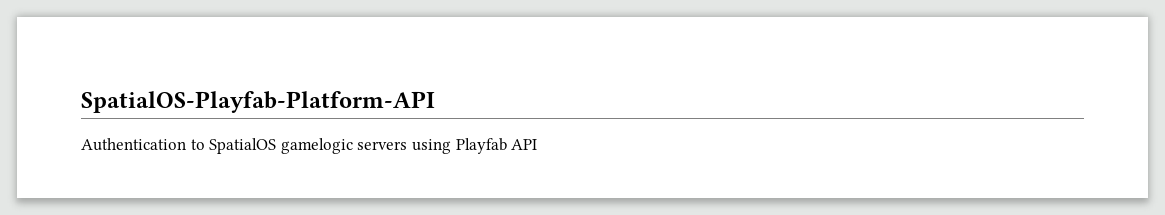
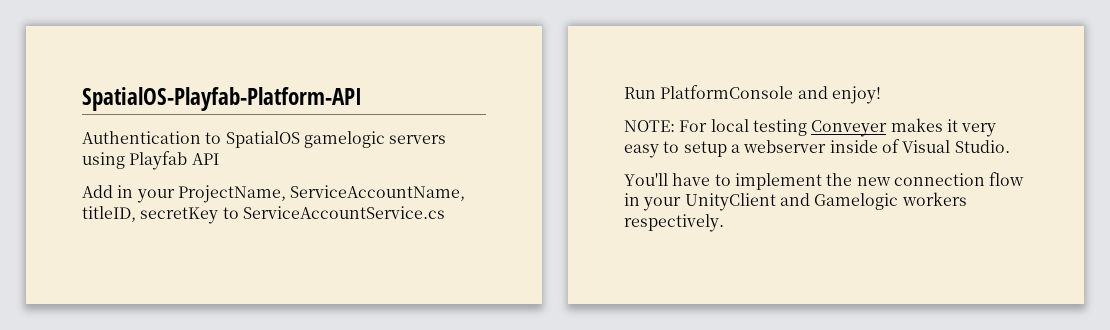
(538, 144) none -> [82,185,466,203] [82,206,445,224] [624,85,881,104] [624,118,997,137] [624,139,1010,158] [624,172,1025,190] [624,192,967,211] [624,214,724,232] // Add in your ProjectName, ServiceAccountName, titleID, secretKey to ServiceAccountService.cs // Run PlatformConsole and enjoy! // NOTE: For local testing Conveyer makes it very easy to setup a webserver inside of Visual Studio. // You'll have to implement the new connection flow in your UnityClient and Gamelogic workers respectively.

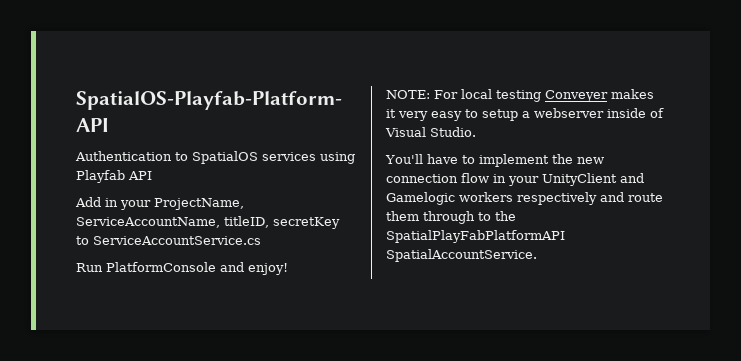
[303,131,447,148] gamelogic servers -> [262,152,316,161] services
[624,214,724,232] respectively. -> [517,192,663,205] [386,211,516,224] [386,230,565,243] [386,249,537,262] respectively and route them through to the SpatialPlayFabPlatformAPI SpatialAccountService.

